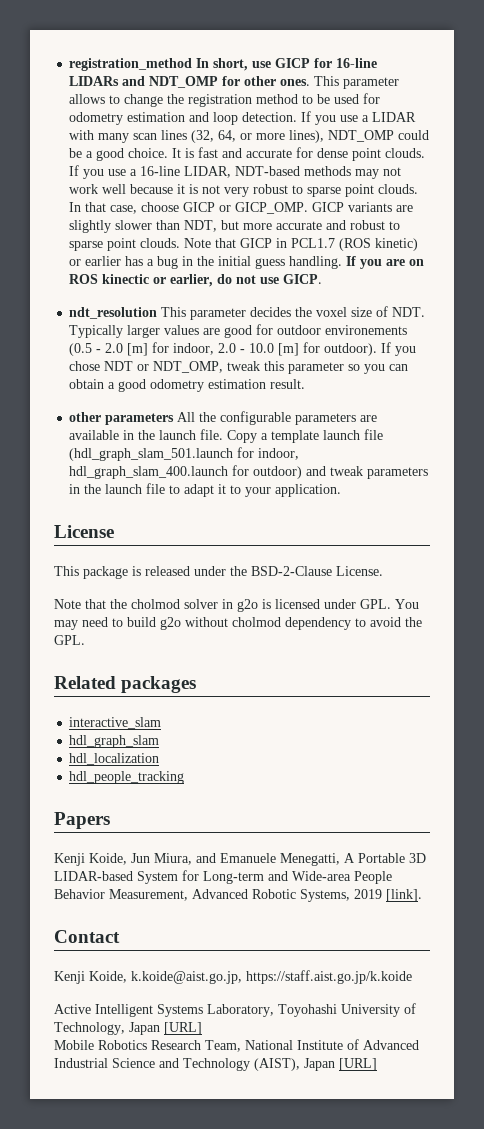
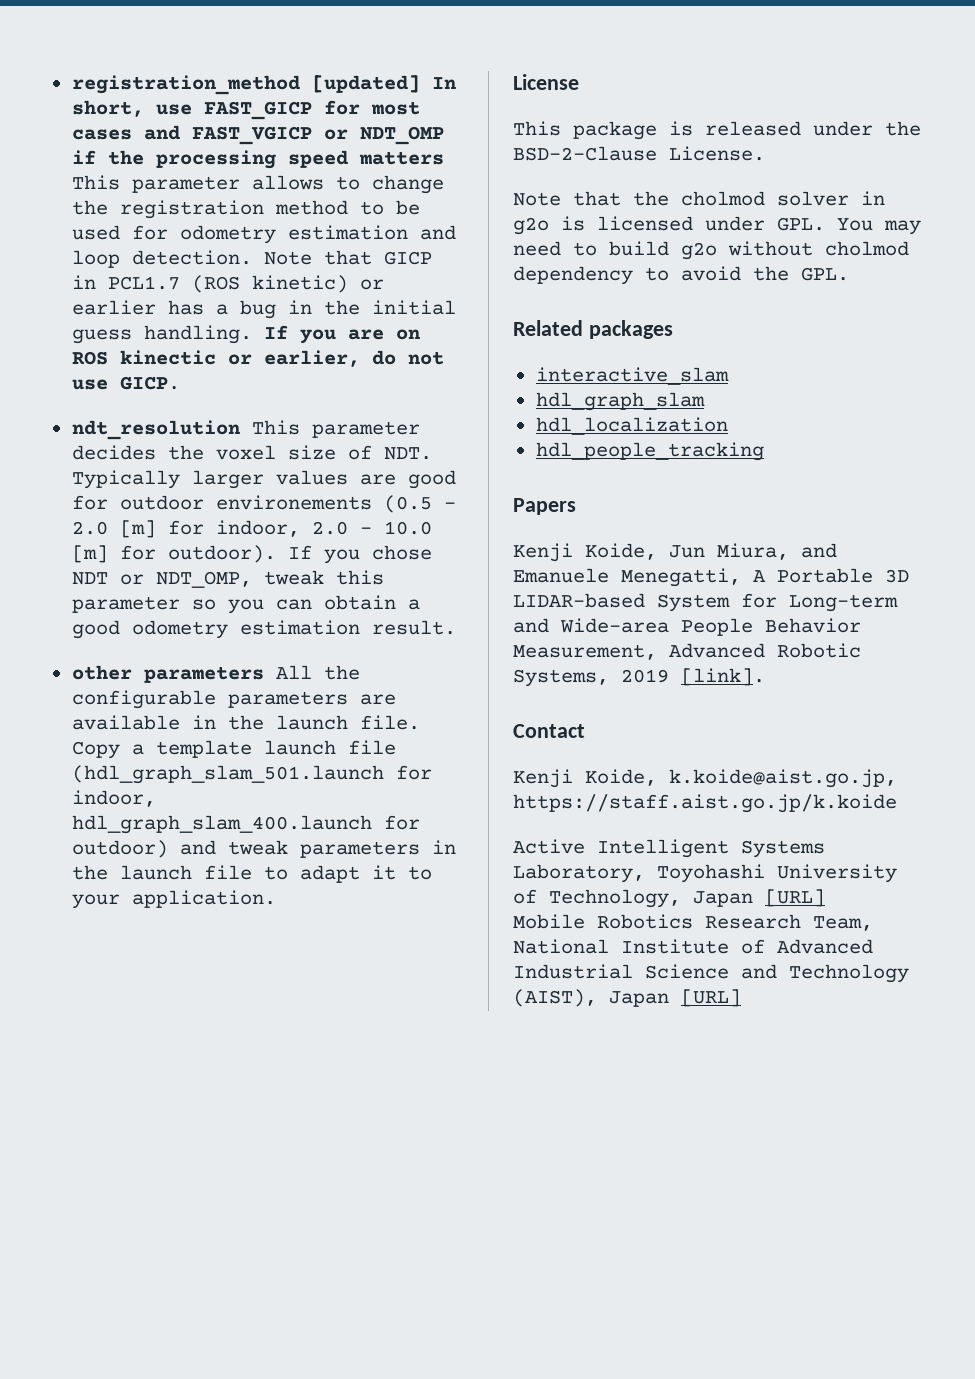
(193, 64) none -> [311,75,420,93] [updated]
[275,58,378,68] [69,76,311,88] GICP for 16-line LIDARs and NDT_OMP for other ones. -> [203,100,420,120] [71,125,444,145] [71,150,444,169] FAST_GICP for most cases and FAST_VGICP or NDT_OMP if the processing speed matters
[301,111,417,125] [69,130,430,143] [69,147,426,161] [69,165,402,179] [69,184,419,197] [69,202,414,214] [69,220,401,233] [69,238,181,251] If you use a LIDAR with many scan lines (32, 64, or more lines), NDT_OMP could be a good choice. It is fast and accurate for dense point clouds. If you use a 16-line LIDAR, NDT-based methods may not work well because it is not very robust to sparse point clouds. In that case, choose GICP or GICP_OMP. GICP variants are slightly slower than NDT, but more accurate and robust to sparse point clouds. -> (252, 257) none

